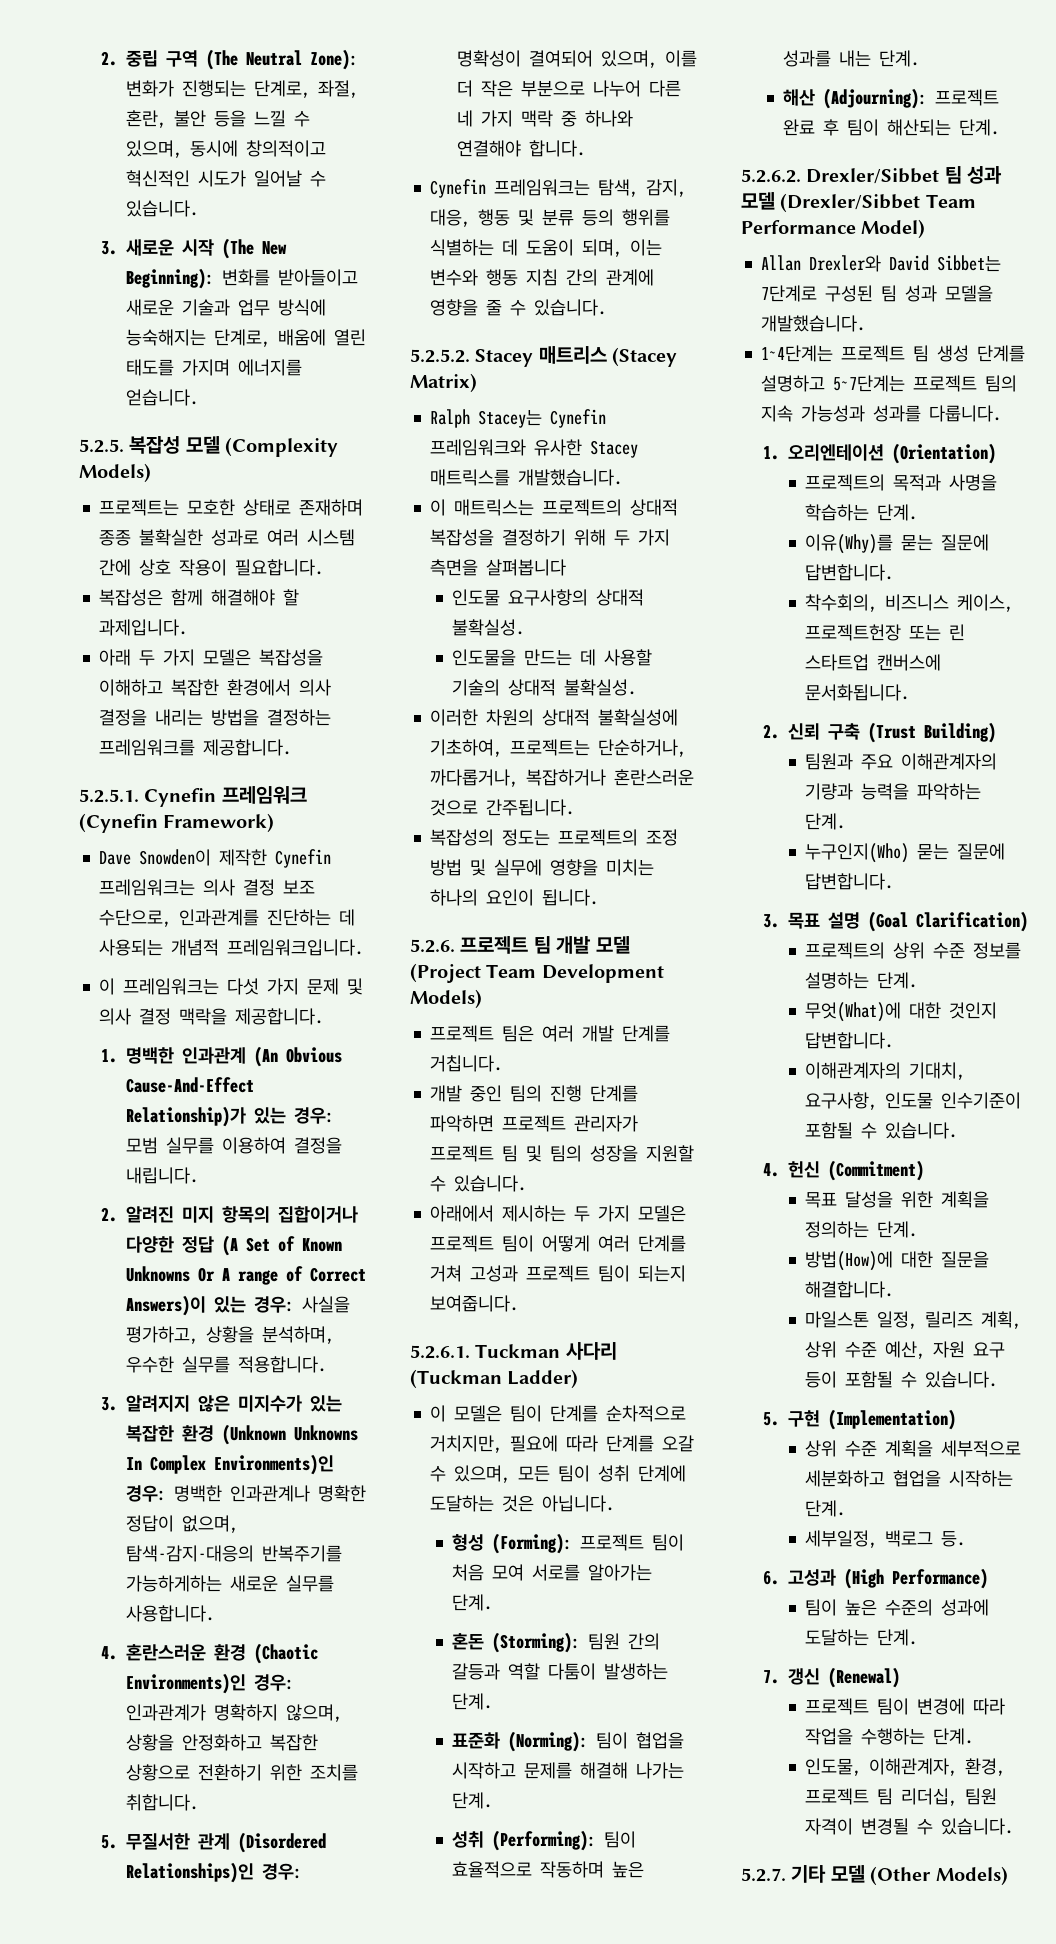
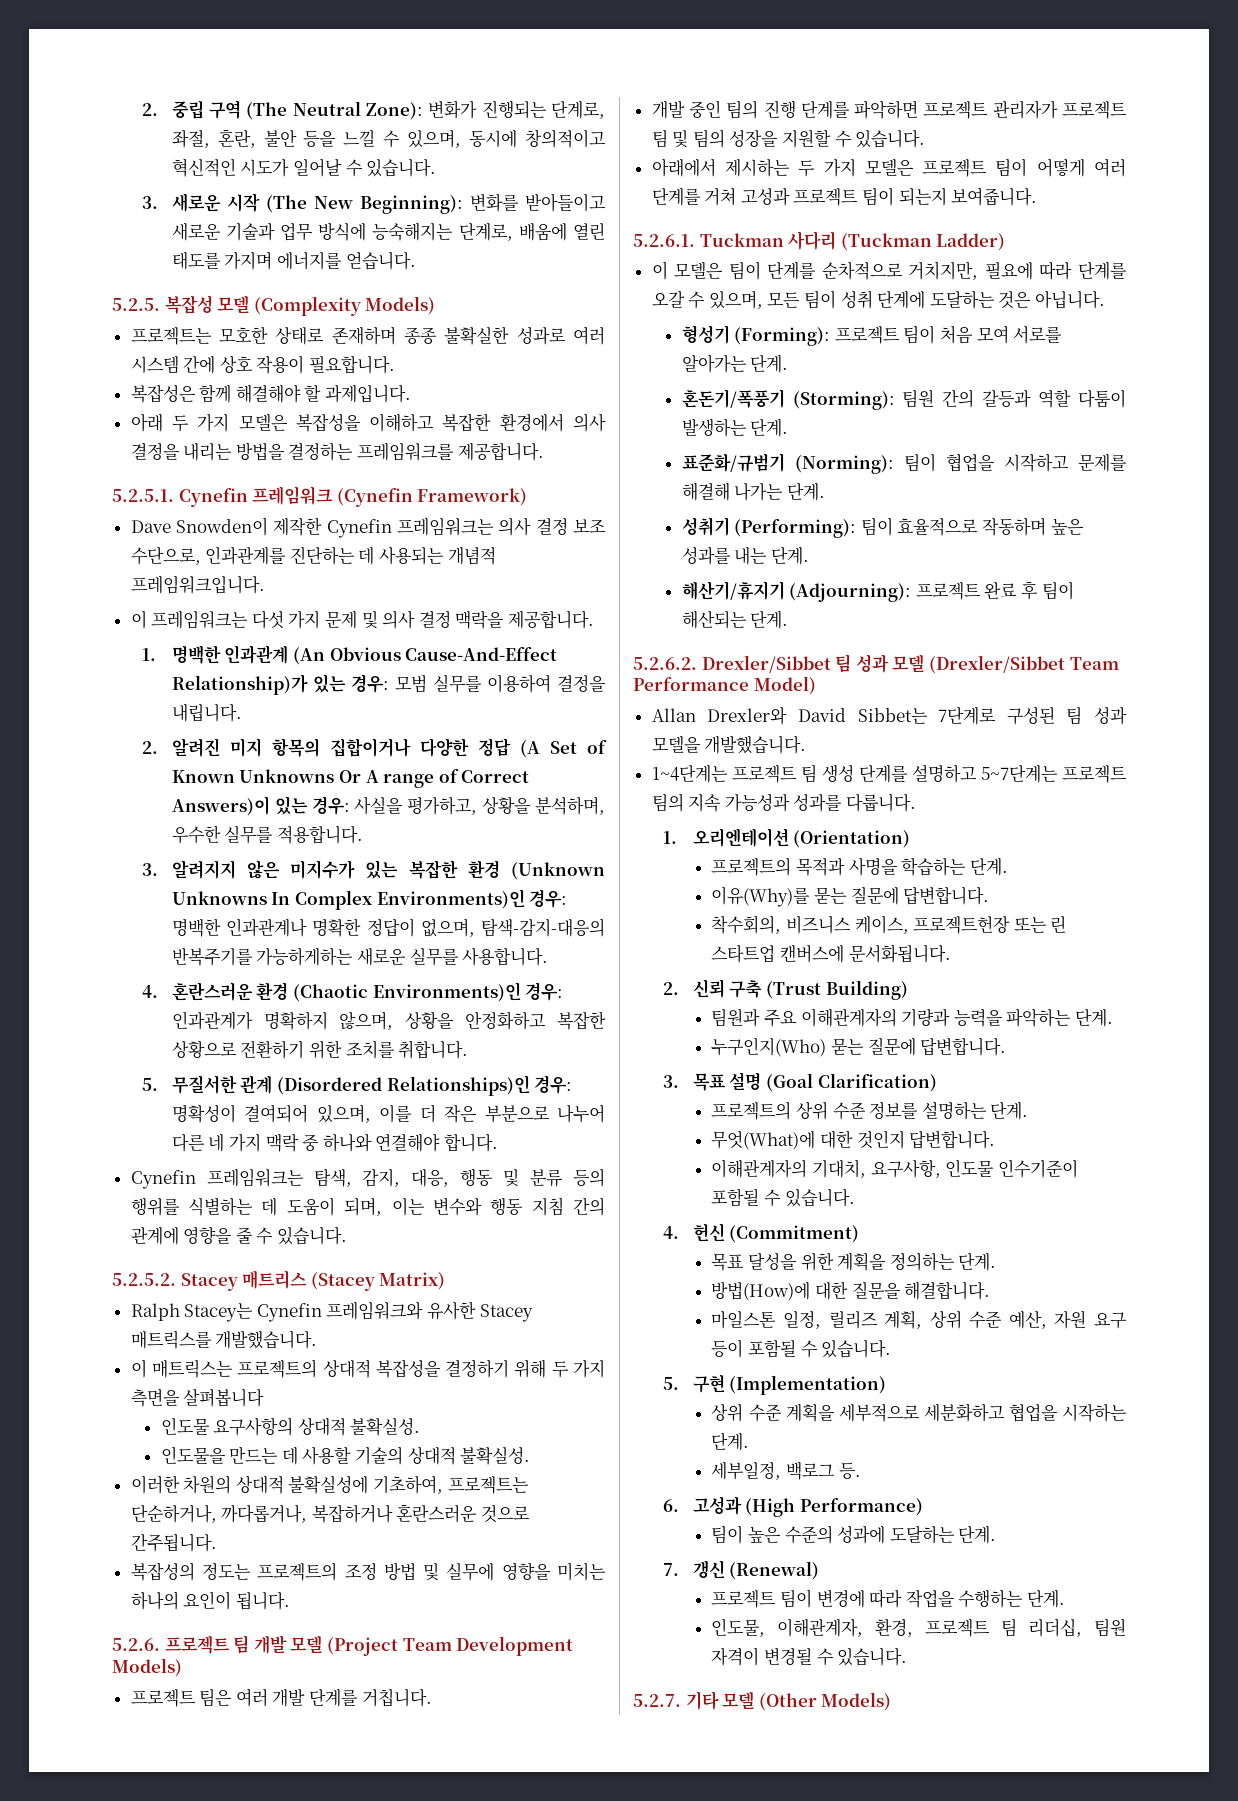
[452,1534,485,1551] 형성 -> [681,325,730,344] 형성기
[452,1633,485,1650] 혼돈 -> [681,389,785,408] 혼돈기/폭풍기
[452,1732,501,1749] 표준화 -> [681,453,785,472] 표준화/규범기
[452,1831,485,1848] 성취 -> [681,517,730,536] 성취기
[783,89,816,106] 해산 -> [681,581,785,600] 해산기/휴지기

